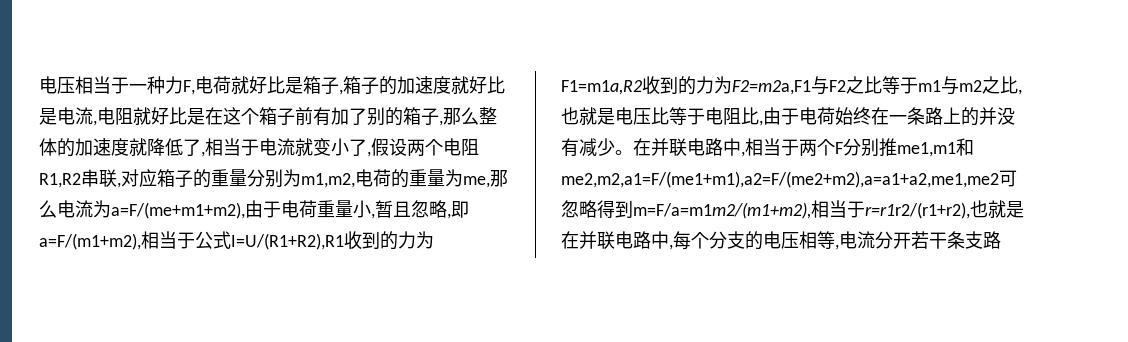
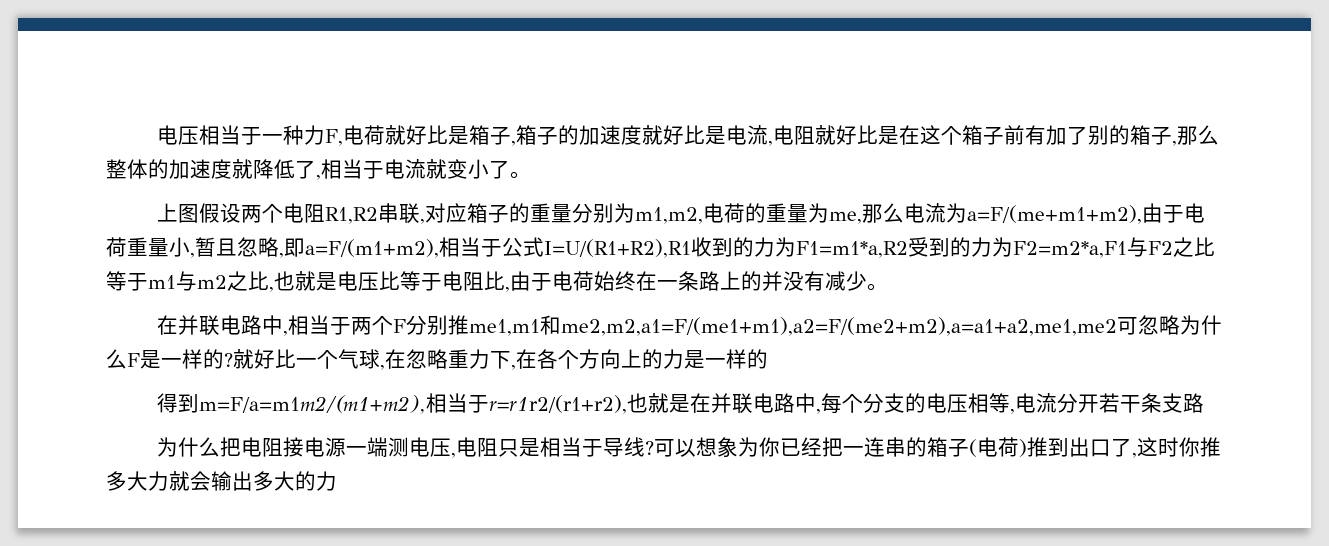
[367,151,371,157] , -> [510,171,531,179] [156,203,199,223] 。 // 上图
[561,76,811,95] F1=m1a,R2收到的力为F2=m2a,F1 -> [796,237,1127,258] F1=m1*a,R2受到的力为F2=m2*a,F1
(633, 152) none -> (888, 287) //
(597, 209) none -> [1179,315,1222,335] [106,349,768,370] 为什么F是一样的?就好比一个气球,在忽略重力下,在各个方向上的力是一样的 //
(1001, 240) none -> [156,437,1221,458] [106,471,337,491] // 为什么把电阻接电源一端测电压,电阻只是相当于导线?可以想象为你已经把一连串的箱子(电荷)推到出口了,这时你推多大力就会输出多大的力

